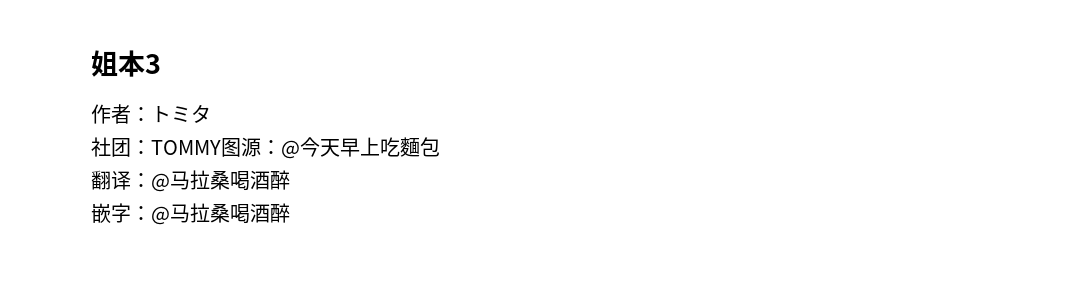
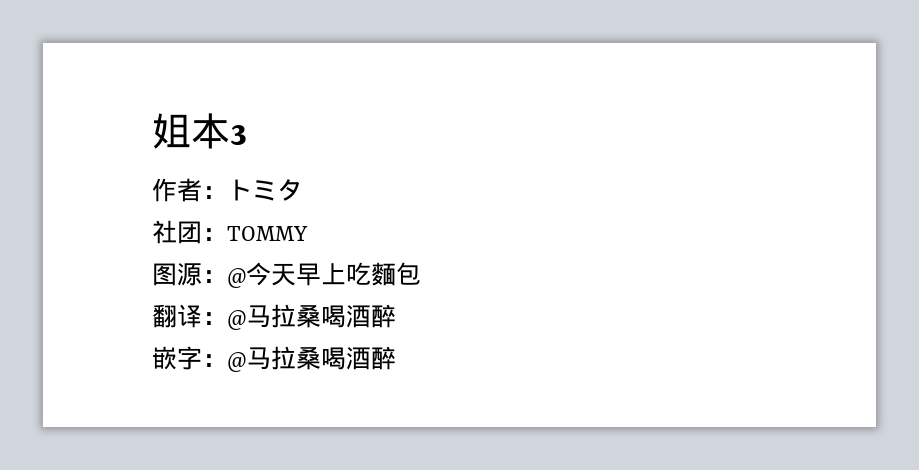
(221, 147) none -> (308, 233) //

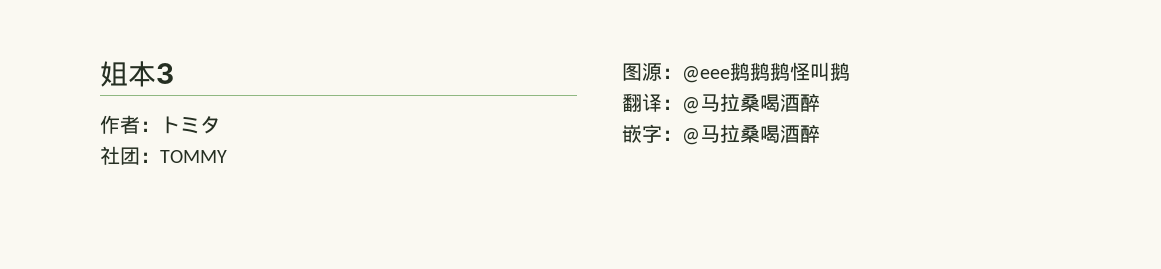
[227,262,421,288] @今天早上吃麵包 -> [682,62,850,83] @eee鹅鹅鹅怪叫鹅

